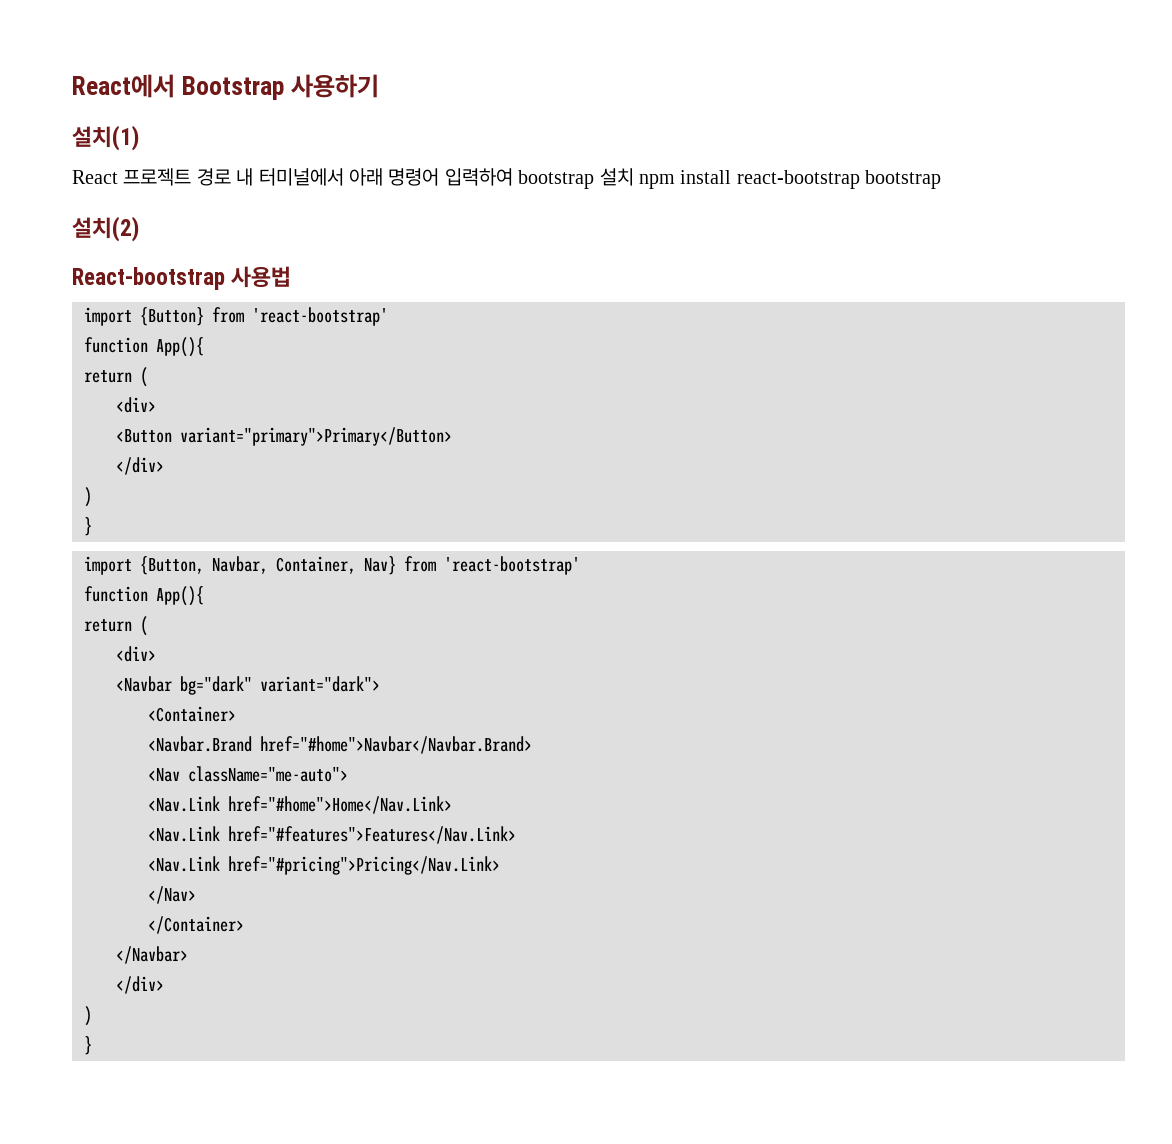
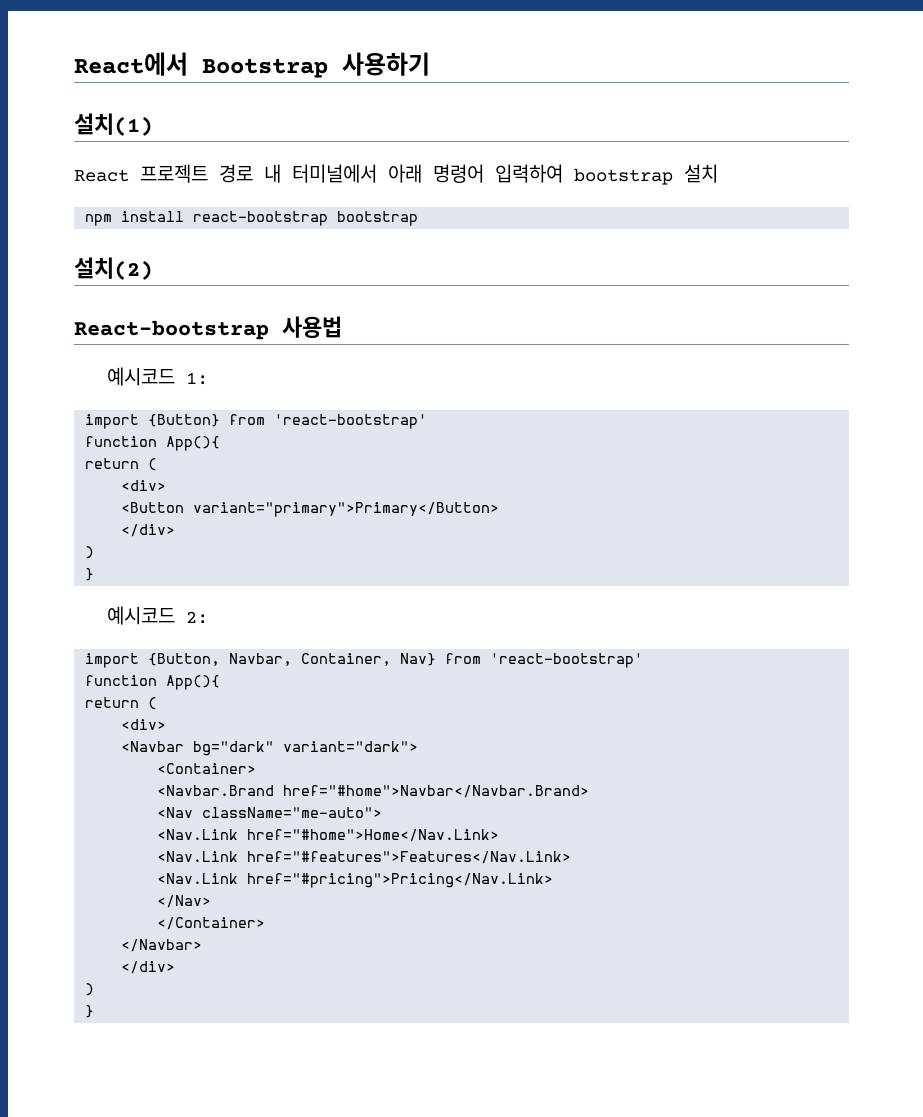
(634, 177) none -> (718, 173) //
(292, 277) none -> [106,367,208,386] // 예시코드 1:
(92, 526) none -> [106,606,208,625] // 예시코드 2:

